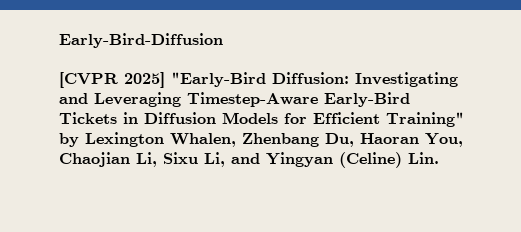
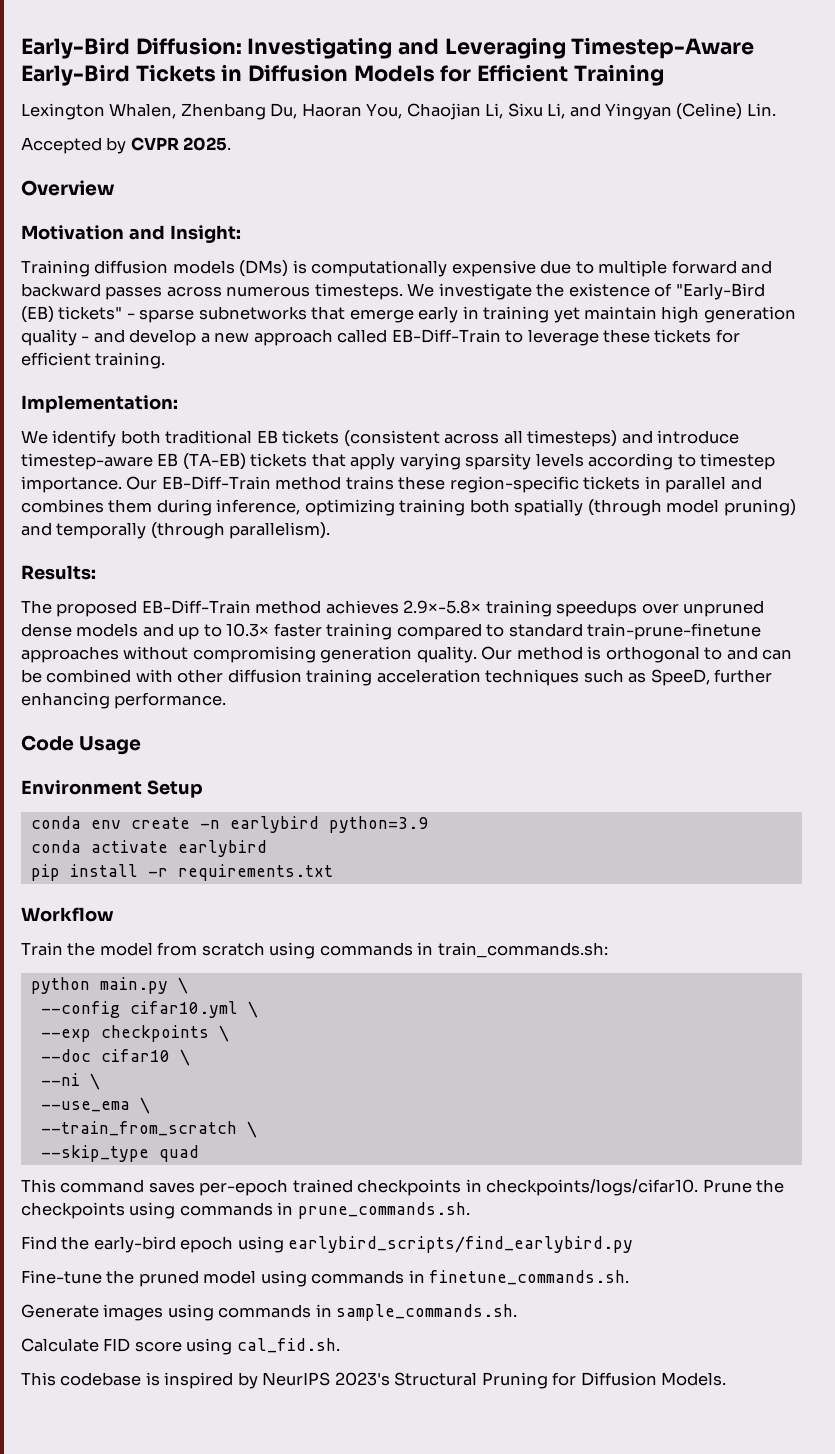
[59,33,223,48] [59,72,266,88] Early-Bird-Diffusion // [CVPR 2025] "Early-Bird -> [21,37,130,59] Early-Bird
[386,112,464,127] [59,133,79,147] Training" by -> [573,64,664,86] Training //
(439, 158) none -> [21,137,232,154] [21,180,115,196] [21,225,241,243] [21,260,773,277] [21,283,765,300] [21,306,796,323] [21,329,740,346] [21,352,166,369] [21,395,178,413] [21,430,740,447] [21,453,776,470] [21,476,762,493] [21,499,796,516] [21,522,331,539] [21,565,96,580] [21,600,765,617] [21,623,762,640] [21,646,793,663] [21,669,773,686] [21,692,227,709] [21,735,142,755] [21,780,203,798] [30,816,428,833] [30,840,267,857] [30,864,333,881] [21,907,114,922] [21,942,608,959] [30,977,188,994] [40,1001,258,1018] [40,1025,229,1042] [40,1049,190,1066] [40,1073,100,1090] [40,1097,150,1114] [40,1121,257,1138] [40,1145,199,1162] [21,1179,785,1196] [21,1202,470,1219] [21,1236,634,1253] [21,1270,630,1287] [21,1304,518,1321] [21,1338,340,1355] [21,1372,727,1389] // Accepted by CVPR 2025. // Overview // Motivation and Insight: // Training diffusion models (DMs) is computationally expensive due to multiple forward and backward passes across numerous timesteps. We investigate the existence of "Early-Bird (EB) tickets" - sparse subnetworks that emerge early in training yet maintain high generation quality - and develop a new approach called EB-Diff-Train to leverage these tickets for efficient training. // Implementation: // We identify both traditional EB tickets (consistent across all timesteps) and introduce timestep-aware EB (TA-EB) tickets that apply varying sparsity levels according to timestep importance. Our EB-Diff-Train method trains these region-specific tickets in parallel and combines them during inference, optimizing training both spatially (through model pruning) and temporally (through parallelism). // Results: // The proposed EB-Diff-Train method achieves 2.9×-5.8× training speedups over unpruned dense models and up to 10.3× faster training compared to standard train-prune-finetune approaches without compromising generation quality. Our method is orthogonal to and can be combined with other diffusion training acceleration techniques such as SpeeD, further enhancing performance. // Code Usage // Environment Setup // conda env create -n earlybird python=3.9 // conda activate earlybird // pip install -r requirements.txt // Workflow // Train the model from scratch using commands in train_commands.sh: // python main.py \ // --config cifar10.yml \ // --exp checkpoints \ // --doc cifar10 \ // --ni \ // --use_ema \ // --train_from_scratch \ // --skip_type quad // This command saves per-epoch trained checkpoints in checkpoints/logs/cifar10. Prune the checkpoints using commands in prune_commands.sh. // Find the early-bird epoch using earlybird_scripts/find_earlybird.py // Fine-tune the pruned model using commands in finetune_commands.sh. // Generate images using commands in sample_commands.sh. // Calculate FID score using cal_fid.sh. // This codebase is inspired by NeurIPS 2023's Structural Pruning for Diffusion Models.

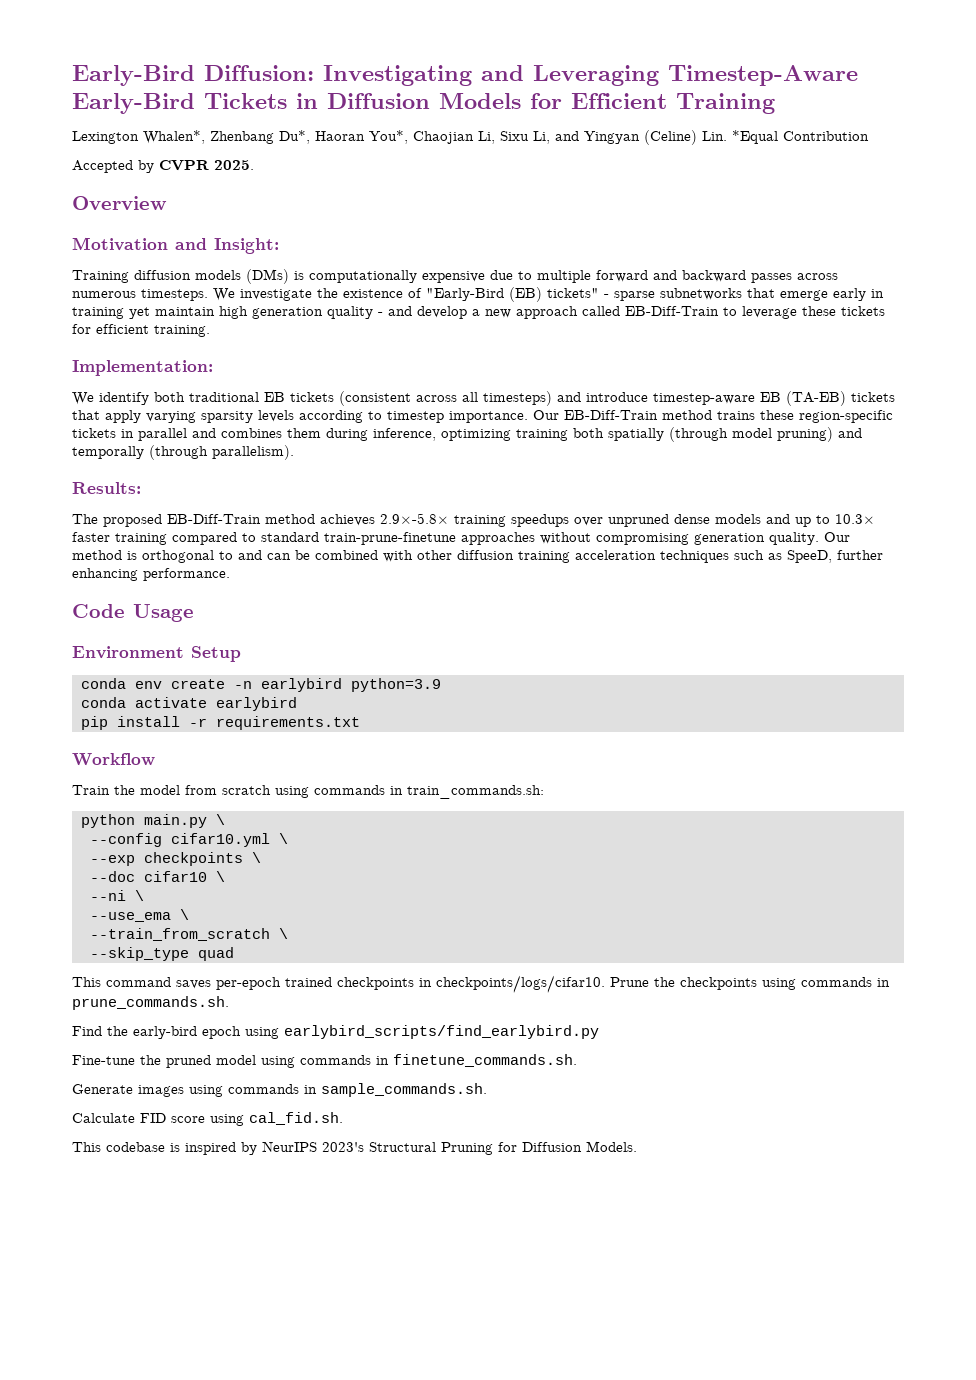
[109,103,403,120] Whalen, Zhenbang Du, Haoran You, -> [143,130,408,144] Whalen*, Zhenbang Du*, Haoran You*,
(776, 109) none -> [732,130,869,144] *Equal Contribution

